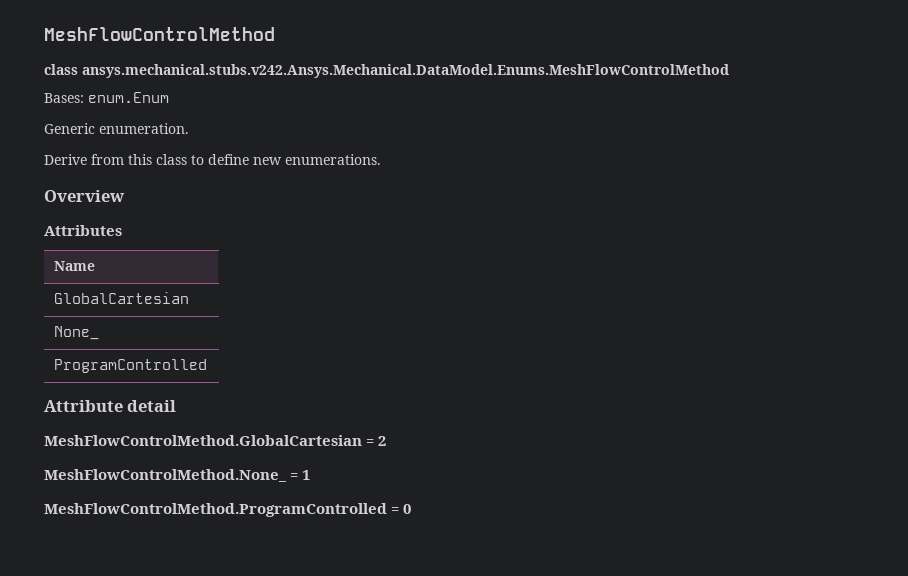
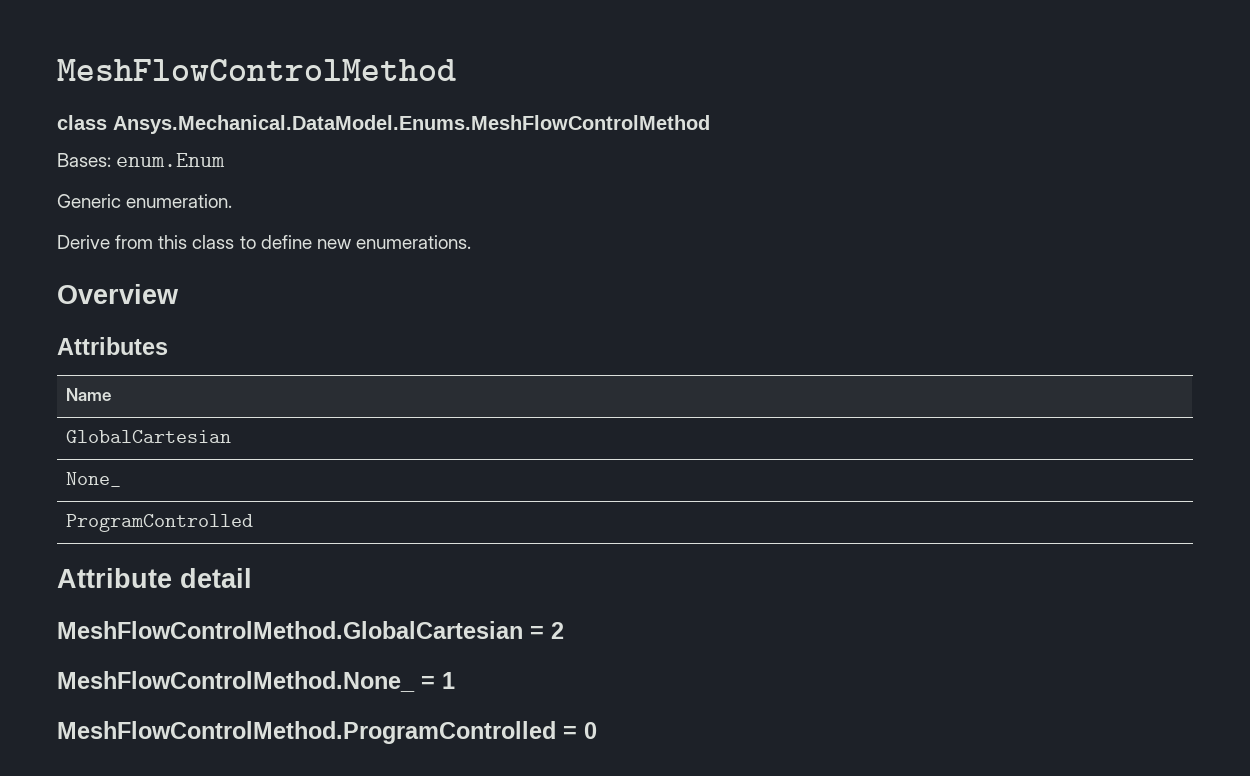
[82,64,729,78] ansys.mechanical.stubs.v242.Ansys.Mechanical.DataModel.Enums.MeshFlowControlMethod -> [113,115,710,134] Ansys.Mechanical.DataModel.Enums.MeshFlowControlMethod

